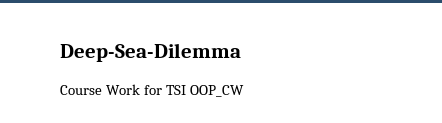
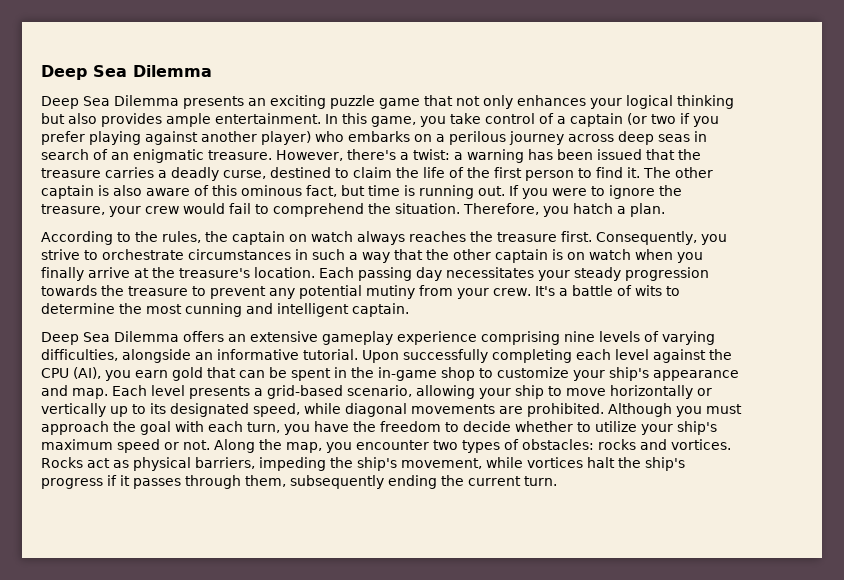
[60,43,241,62] [60,84,244,97] Deep-Sea-Dilemma // Course Work for TSI OOP_CW -> [41,65,212,80] [41,95,734,109] [41,113,719,127] [41,131,707,145] [41,149,701,163] [41,167,713,181] [41,185,682,199] [41,203,665,217] [41,231,727,245] [41,249,703,263] [41,267,709,281] [41,285,680,299] [41,303,409,317] [41,331,715,345] [41,349,732,363] [41,367,739,381] [41,385,712,399] [41,403,742,417] [41,421,717,435] [41,439,731,453] [41,457,685,471] [41,475,557,489] Deep Sea Dilemma // Deep Sea Dilemma presents an exciting puzzle game that not only enhances your logical thinking but also provides ample entertainment. In this game, you take control of a captain (or two if you prefer playing against another player) who embarks on a perilous journey across deep seas in search of an enigmatic treasure. However, there's a twist: a warning has been issued that the treasure carries a deadly curse, destined to claim the life of the first person to find it. The other captain is also aware of this ominous fact, but time is running out. If you were to ignore the treasure, your crew would fail to comprehend the situation. Therefore, you hatch a plan. // According to the rules, the captain on watch always reaches the treasure first. Consequently, you strive to orchestrate circumstances in such a way that the other captain is on watch when you finally arrive at the treasure's location. Each passing day necessitates your steady progression towards the treasure to prevent any potential mutiny from your crew. It's a battle of wits to determine the most cunning and intelligent captain. // Deep Sea Dilemma offers an extensive gameplay experience comprising nine levels of varying difficulties, alongside an informative tutorial. Upon successfully completing each level against the CPU (AI), you earn gold that can be spent in the in-game shop to customize your ship's appearance and map. Each level presents a grid-based scenario, allowing your ship to move horizontally or vertically up to its designated speed, while diagonal movements are prohibited. Although you must approach the goal with each turn, you have the freedom to decide whether to utilize your ship's maximum speed or not. Along the map, you encounter two types of obstacles: rocks and vortices. Rocks act as physical barriers, impeding the ship's movement, while vortices halt the ship's progress if it passes through them, subsequently ending the current turn.

